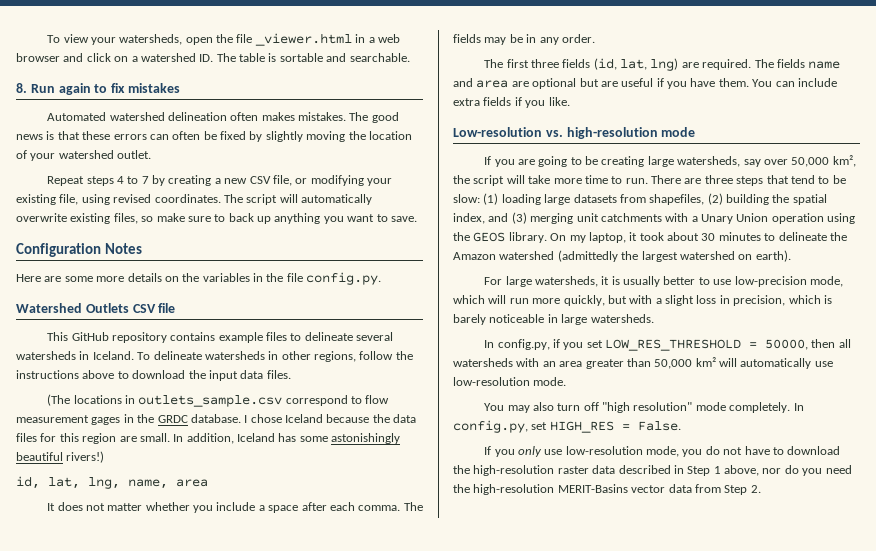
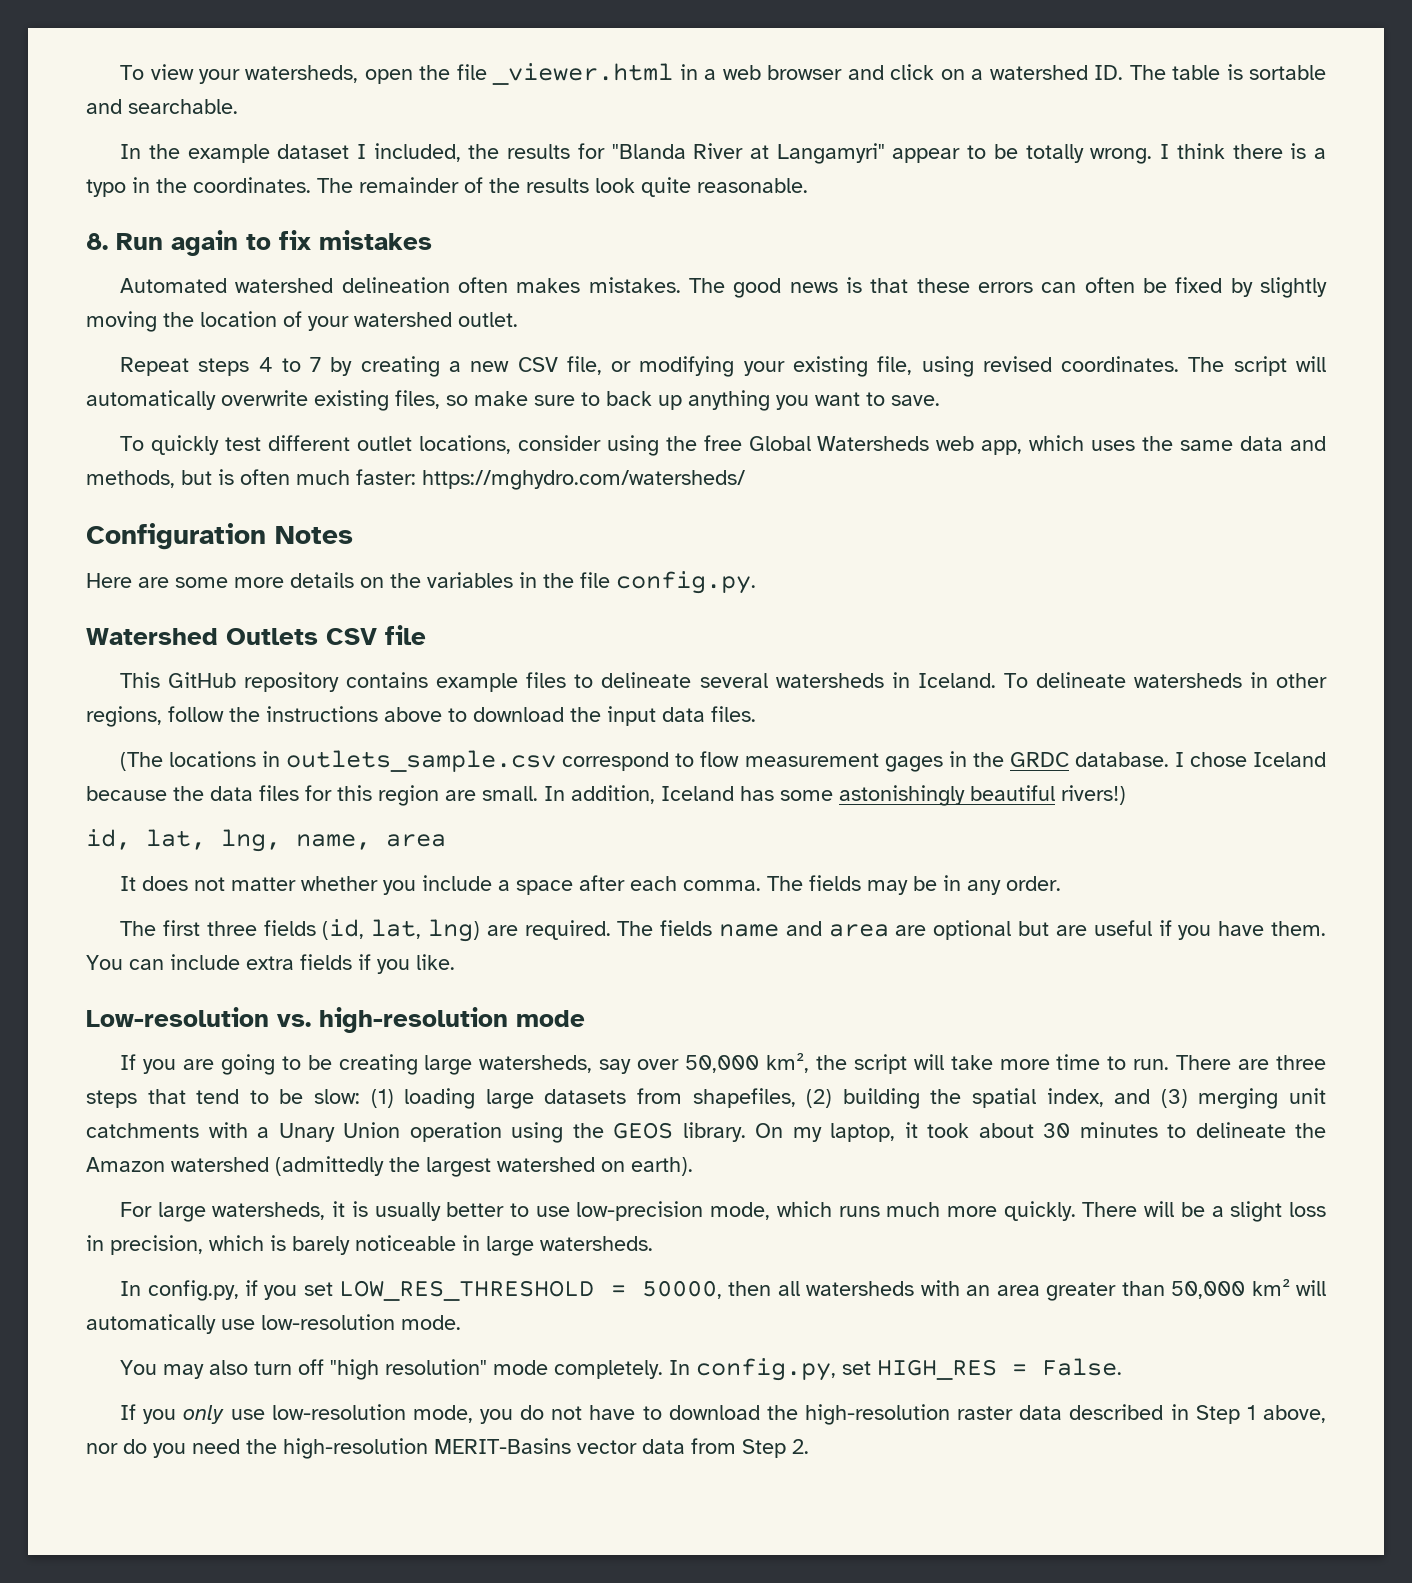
(410, 57) none -> [120,143,1327,164] [86,177,808,197] // In the example dataset I included, the results for "Blanda River at Langamyri" appear to be totally wrong. I think there is a typo in the coordinates. The remainder of the results look quite reasonable.
(417, 219) none -> [120,435,1326,456] [86,469,745,490] // To quickly test different outlet locations, consider using the free Global Watersheds web app, which uses the same data and methods, but is often much faster: https://mghydro.com/watersheds/
[488,295,653,306] will run more quickly, but with -> [838,1201,1205,1221] runs much more quickly. There will be

